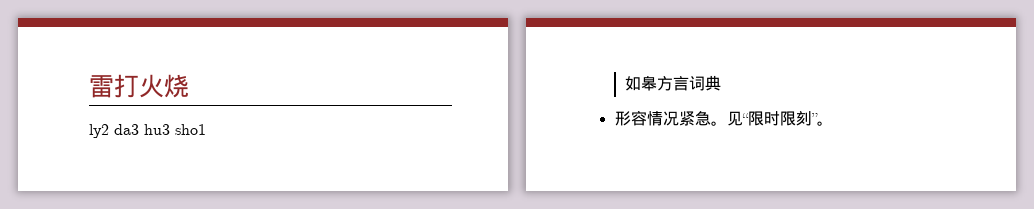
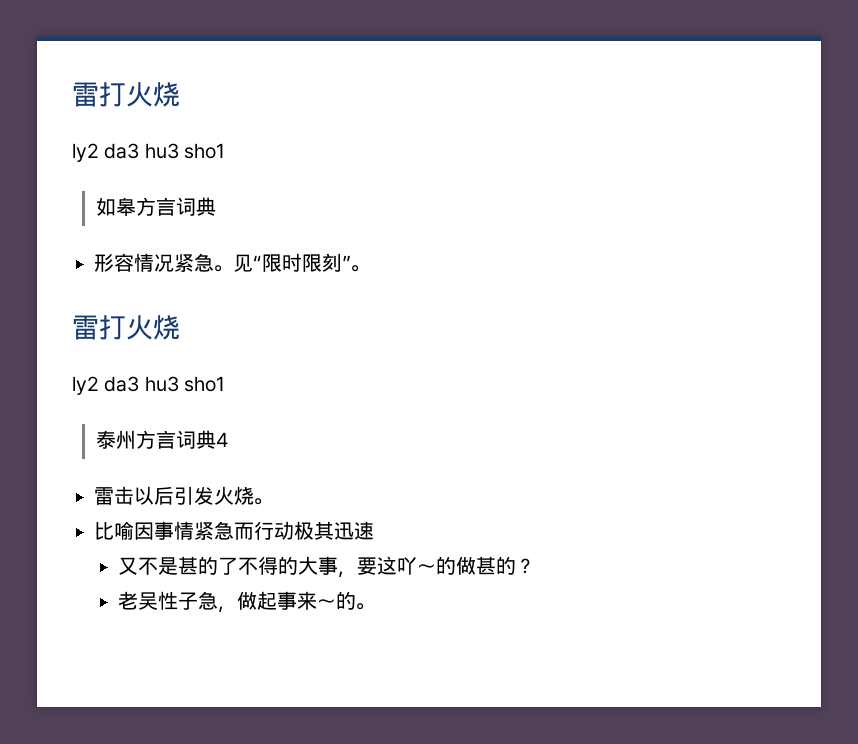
(833, 123) none -> [72,315,180,340] [72,376,226,395] [96,430,229,450] [94,486,273,505] [94,521,374,540] [118,556,536,578] [118,591,376,613] // 雷打火烧 // ly2 da3 hu3 sho1 // 泰州方言词典4 // 雷击以后引发火烧。 // 比喻因事情紧急而行动极其迅速 // 又不是甚的了不得的大事，要这吖～的做甚的？ // 老吴性子急，做起事来～的。

